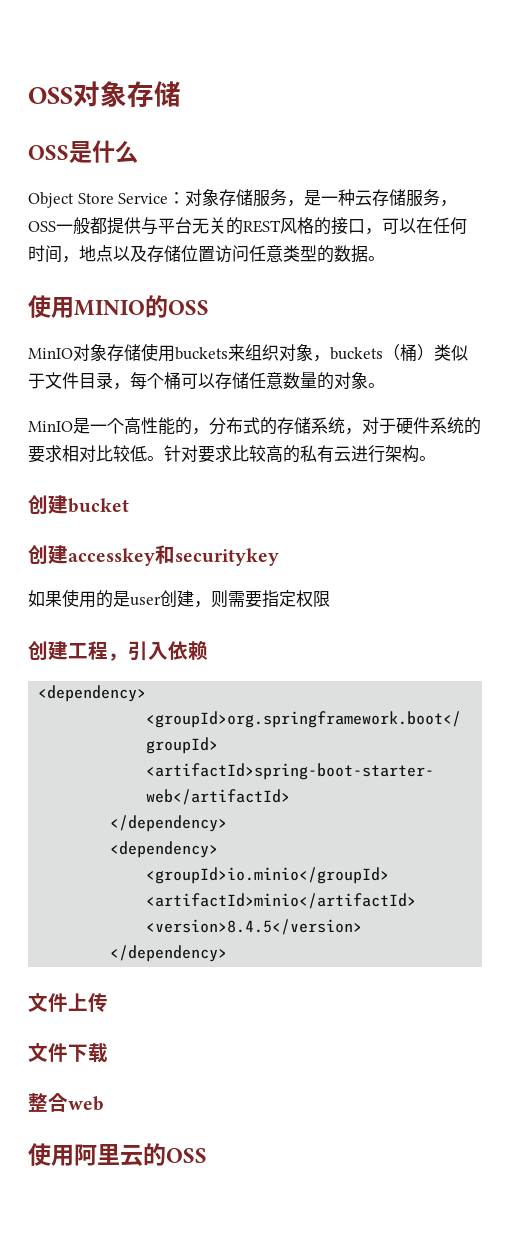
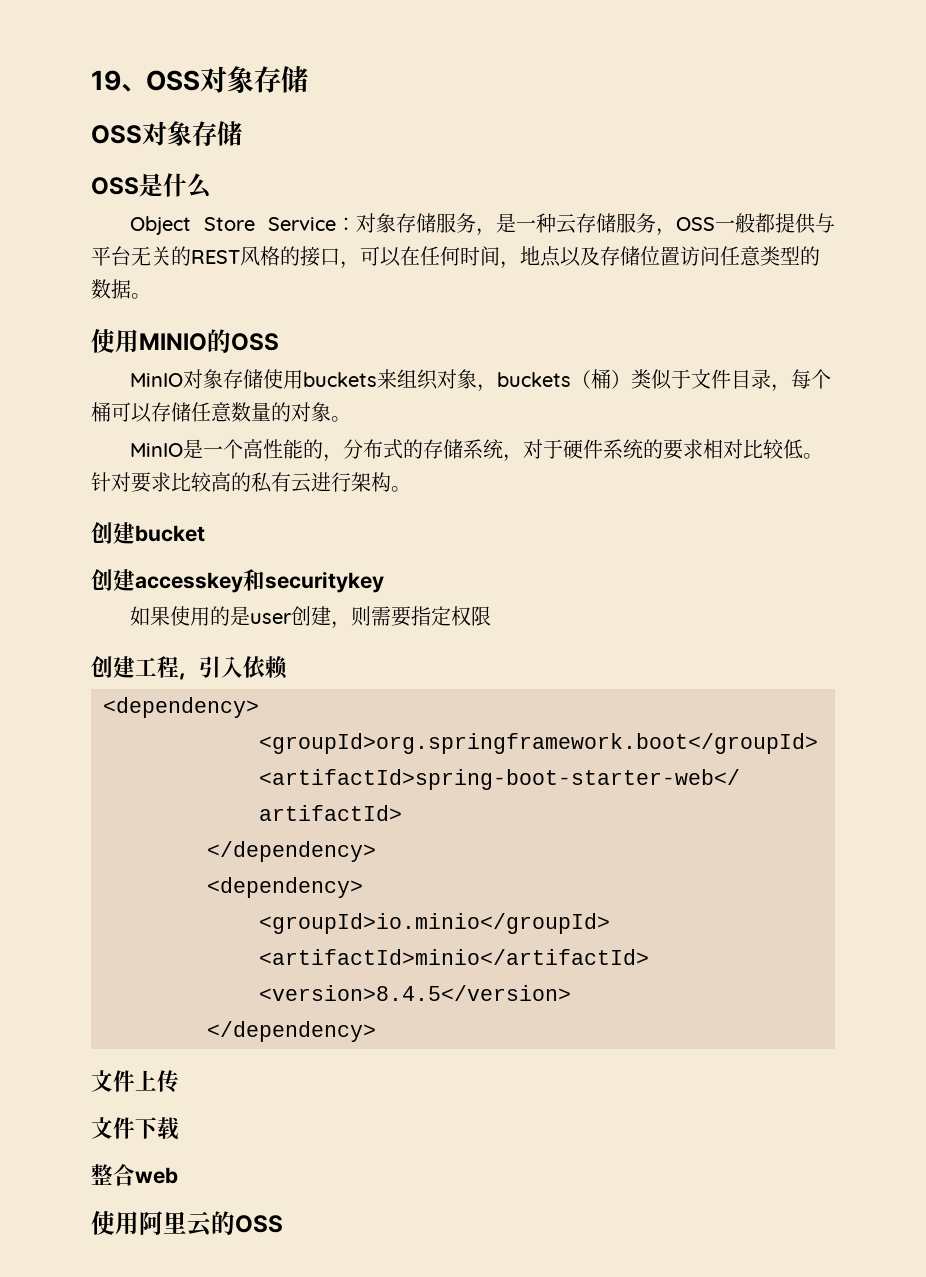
(28, 95) none -> [91,66,308,93] 19、OSS对象存储 //

